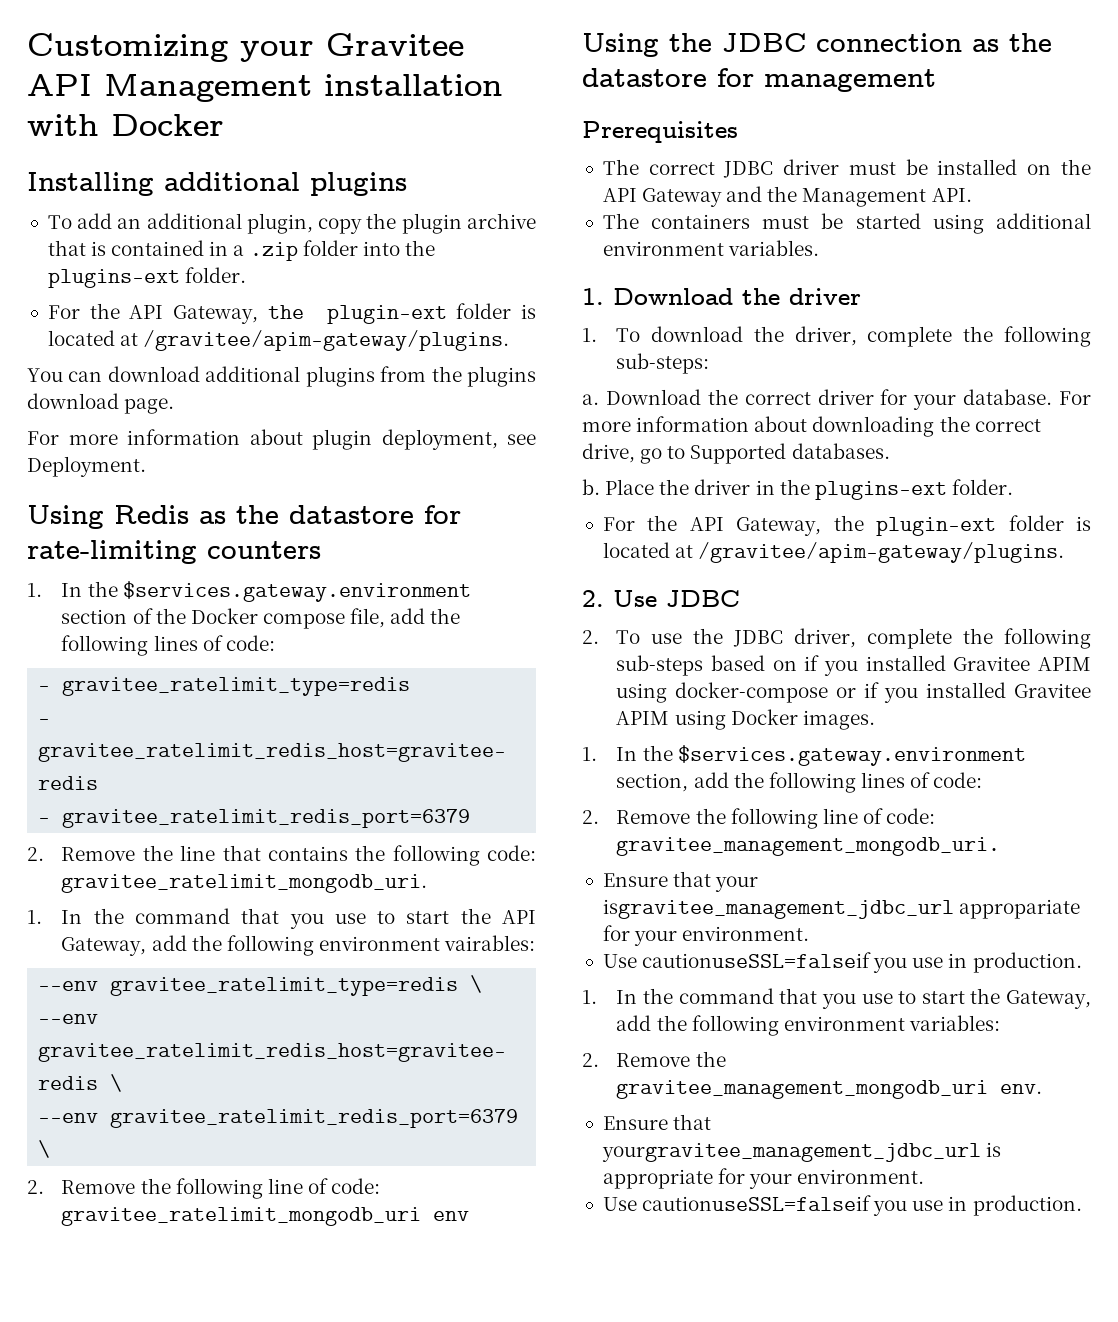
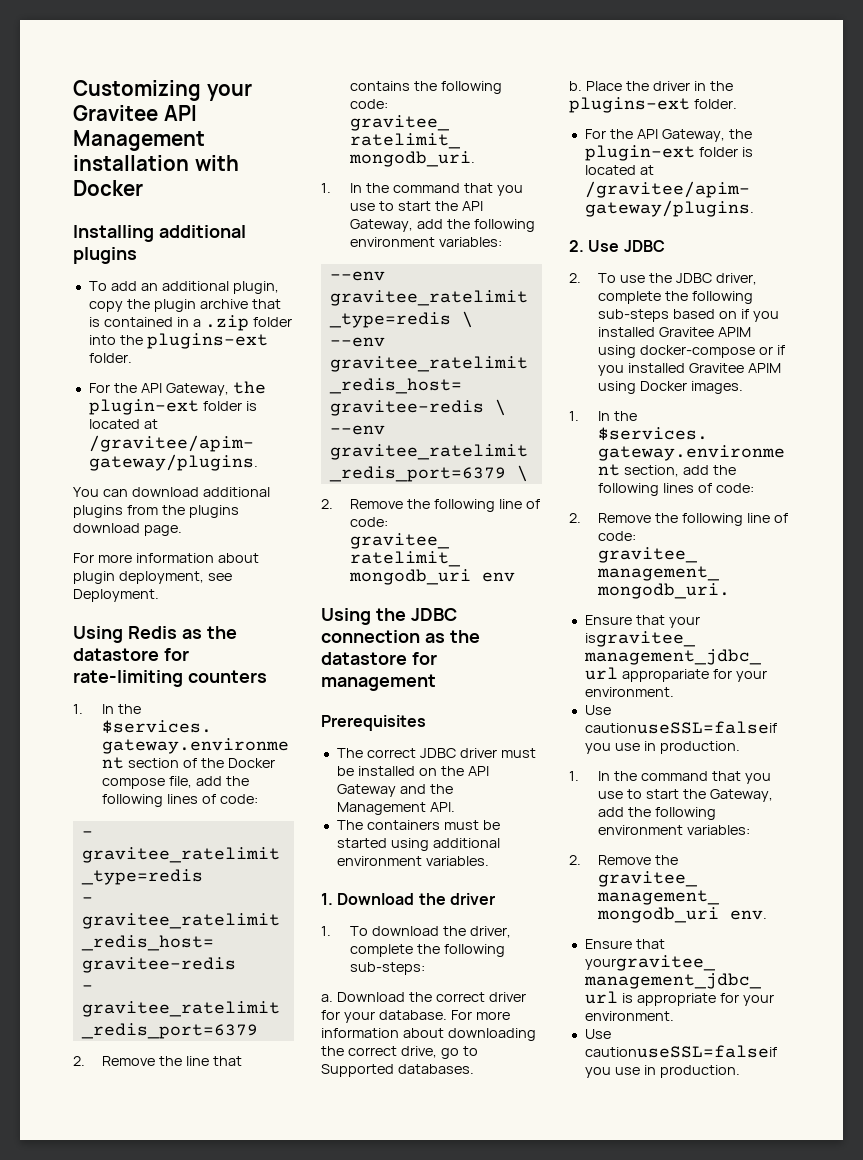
[444,935,536,951] vairables: -> [438,237,502,247] variables:

